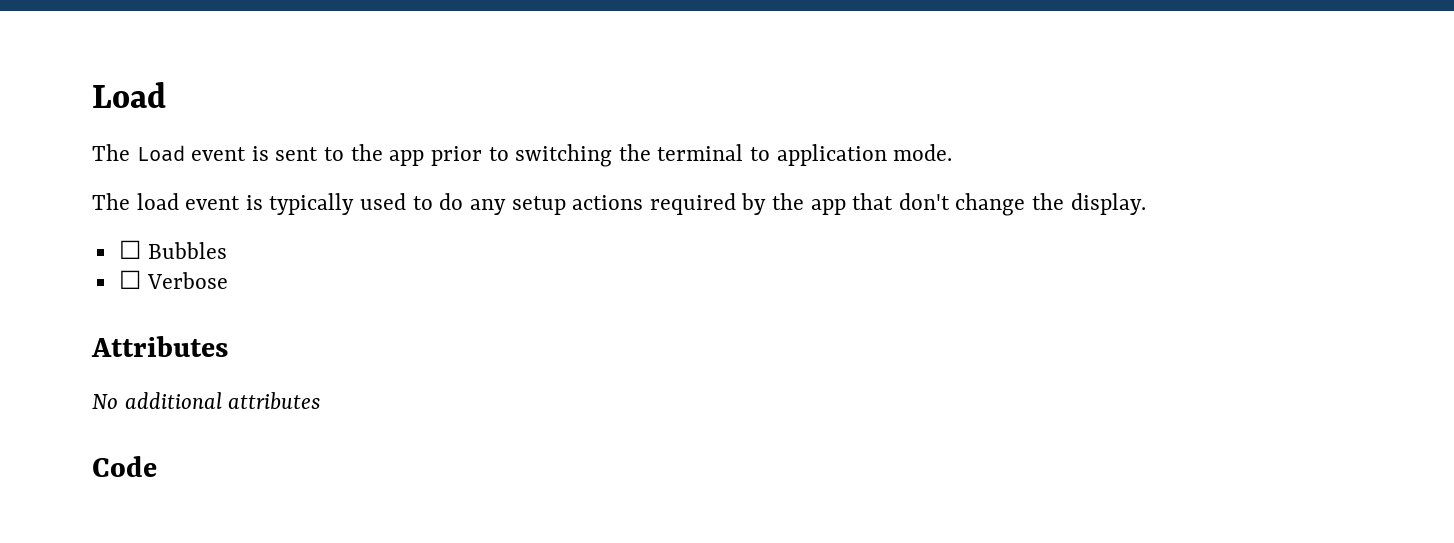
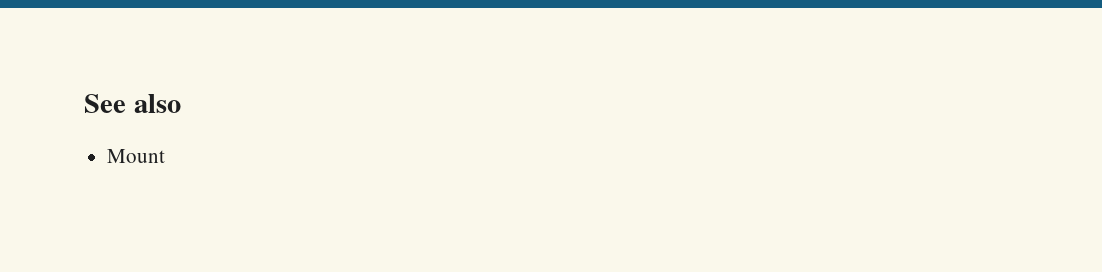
[92,82,166,108] [92,144,953,167] [92,193,1146,216] [118,240,227,259] [118,270,228,289] [91,336,228,357] [92,392,321,410] [92,456,157,477] Load // The Load event is sent to the app prior to switching the terminal to application mode. // The load event is typically used to do any setup actions required by the app that don't change the display. // ☐ Bubbles // ☐ Verbose // Attributes // No additional attributes // Code -> [84,94,181,113] [107,149,166,163] See also // Mount

